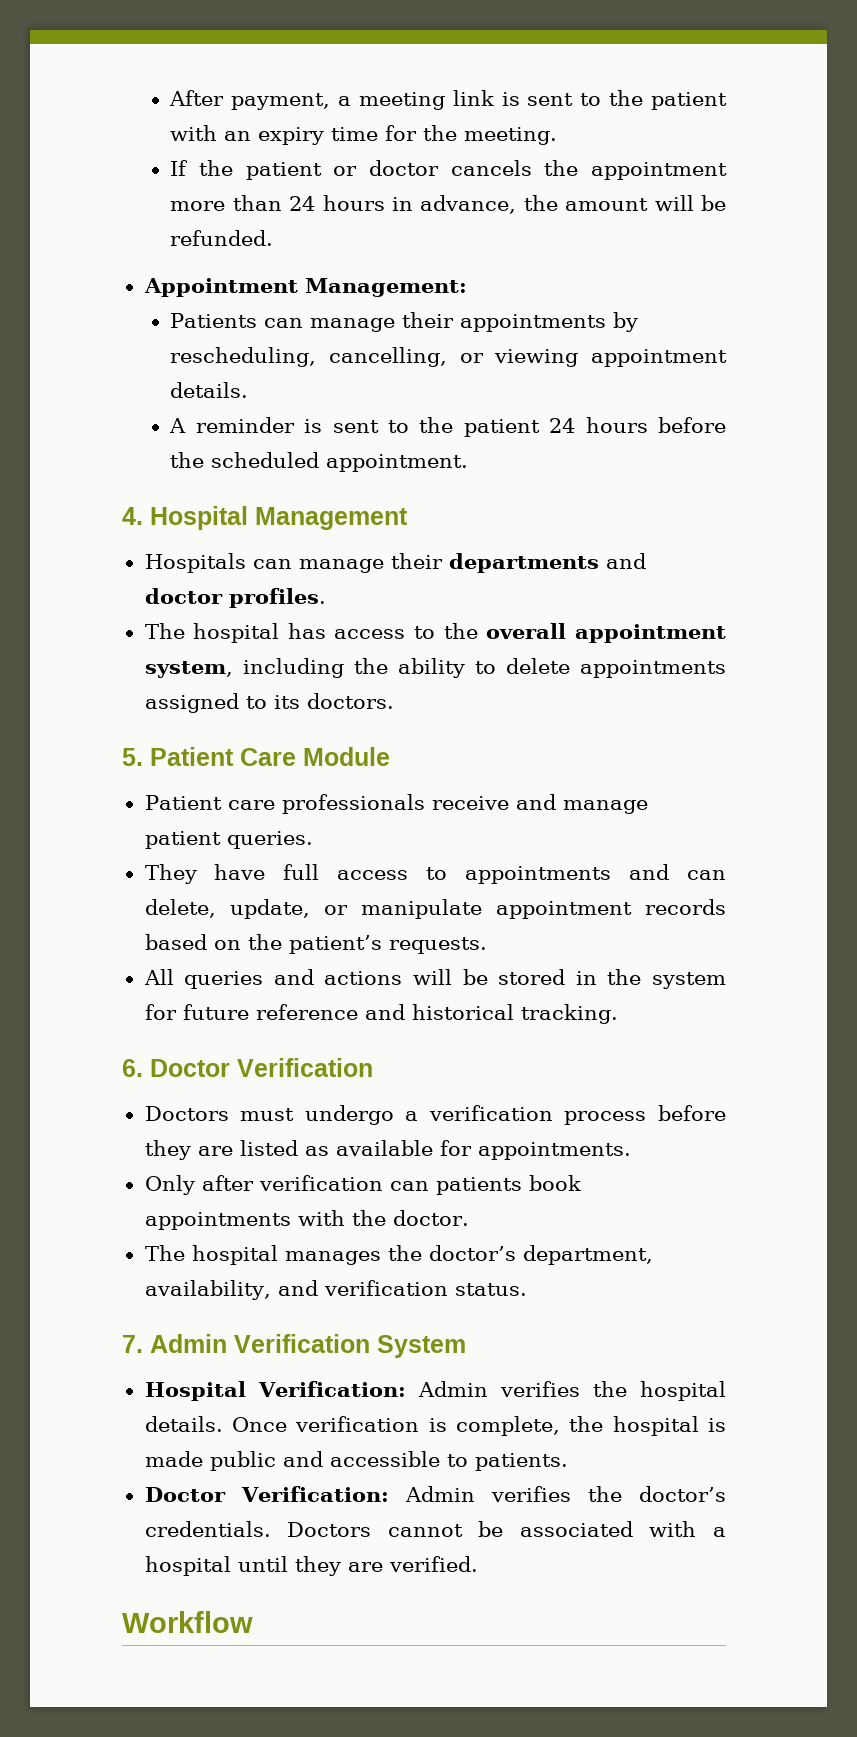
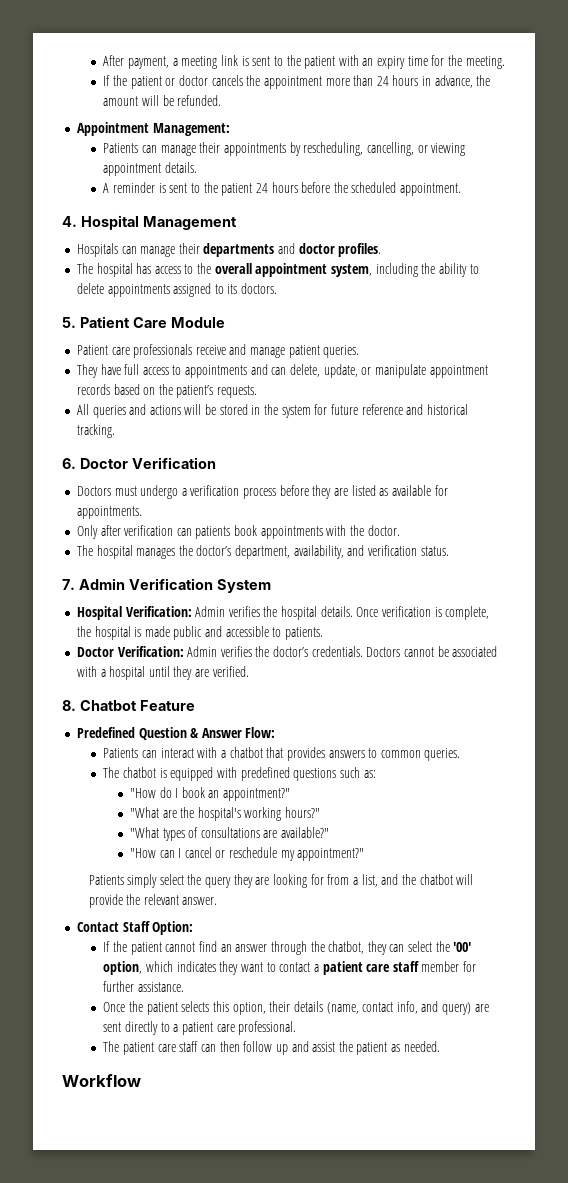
(478, 1564) none -> [62,700,195,711] [76,727,276,740] [103,747,461,761] [103,767,376,781] [129,787,291,801] [129,807,321,821] [129,827,330,841] [129,847,365,861] [88,874,474,888] [88,894,218,908] [76,921,194,935] [103,941,472,955] [103,961,477,975] [103,981,185,992] [103,1001,489,1015] [103,1021,297,1035] [103,1041,440,1055] // 8. Chatbot Feature // Predefined Question & Answer Flow: // Patients can interact with a chatbot that provides answers to common queries. // The chatbot is equipped with predefined questions such as: // "How do I book an appointment?" // "What are the hospital's working hours?" // "What types of consultations are available?" // "How can I cancel or reschedule my appointment?" // Patients simply select the query they are looking for from a list, and the chatbot will provide the relevant answer. // Contact Staff Option: // If the patient cannot find an answer through the chatbot, they can select the '00' option, which indicates they want to contact a patient care staff member for further assistance. // Once the patient selects this option, their details (name, contact info, and query) are sent directly to a patient care professional. // The patient care staff can then follow up and assist the patient as needed.

